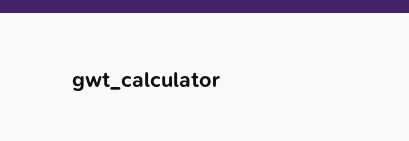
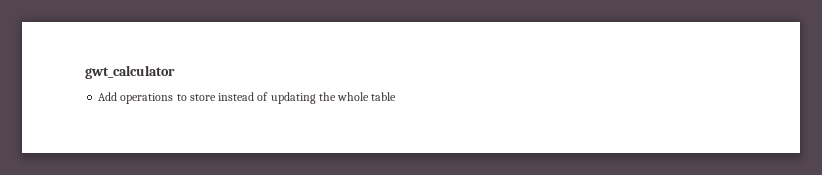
(220, 81) none -> [98,92,397,104] // Add operations to store instead of updating the whole table

